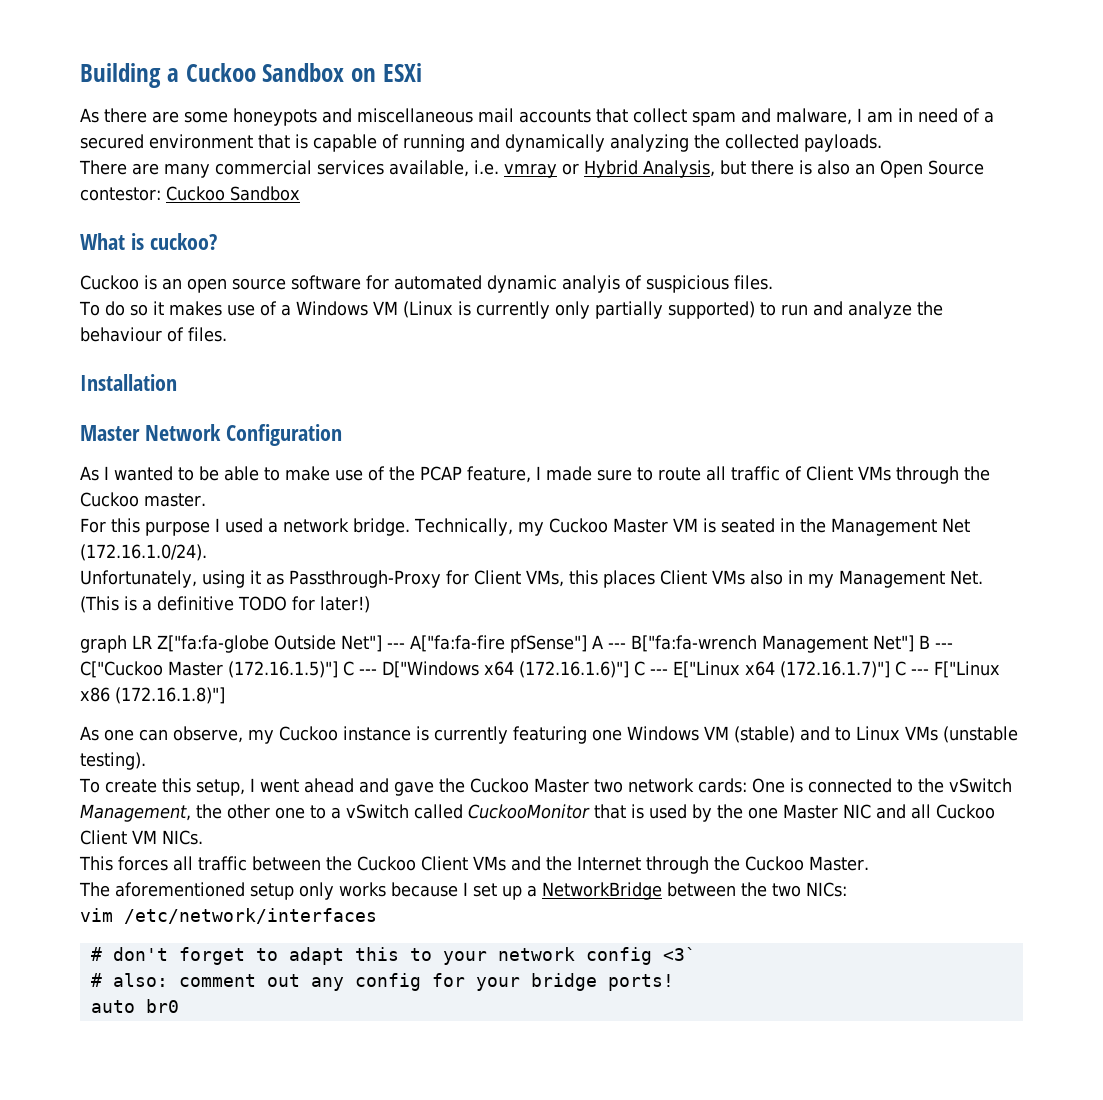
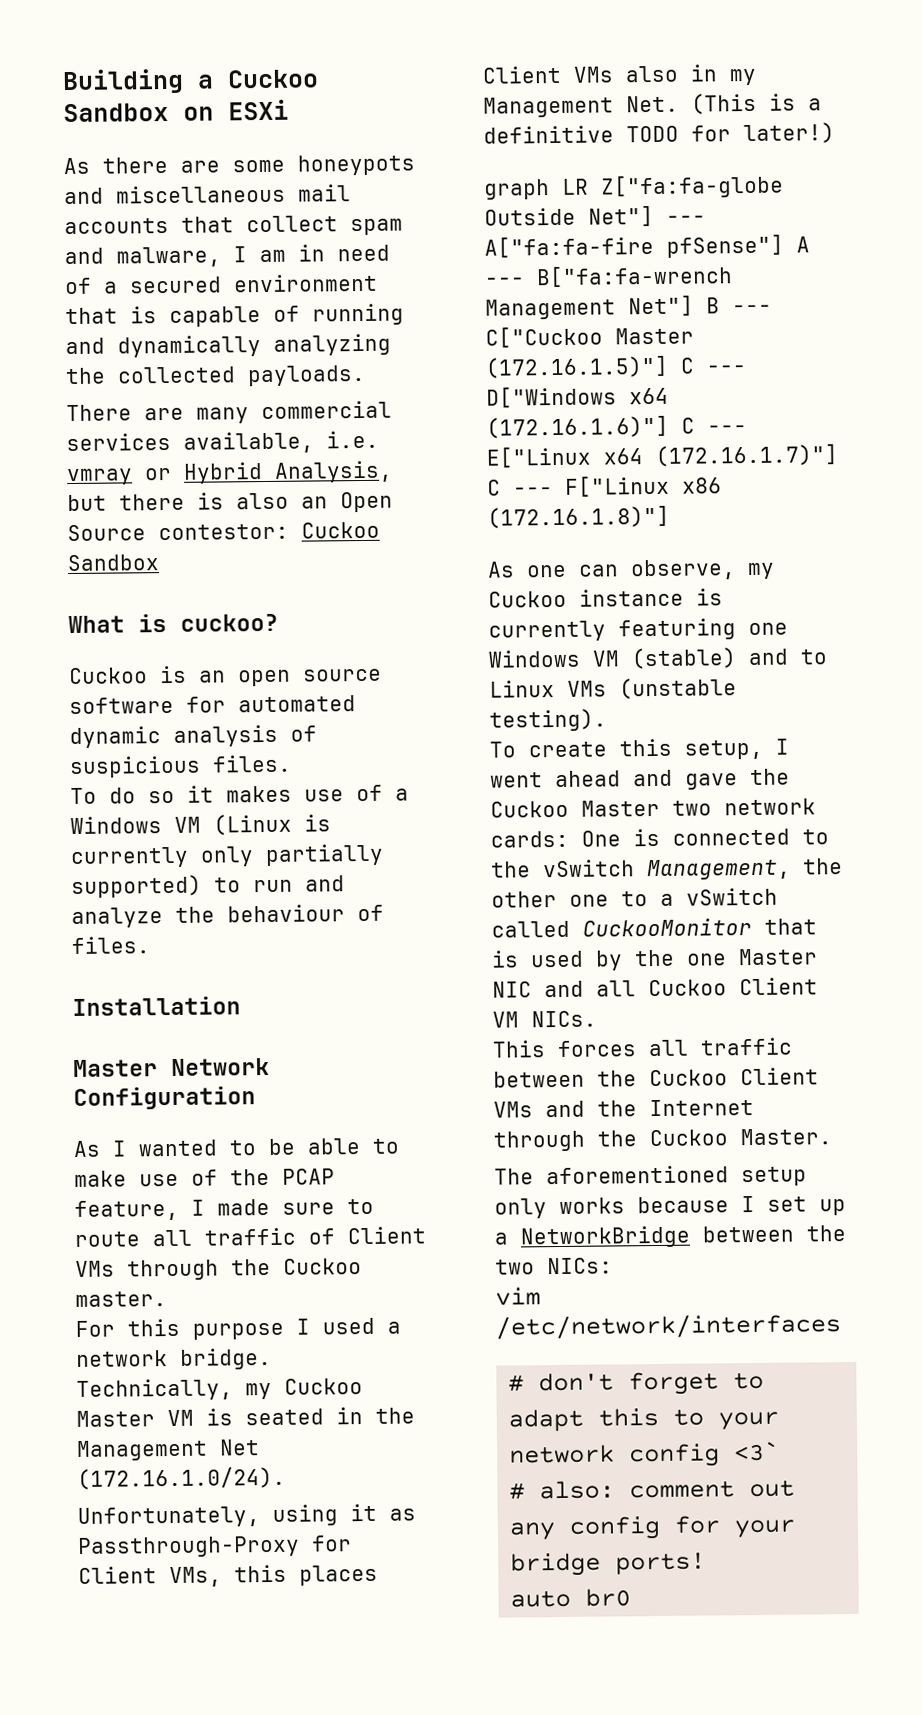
[562,275,620,293] analyis -> [173,724,278,747] analysis

